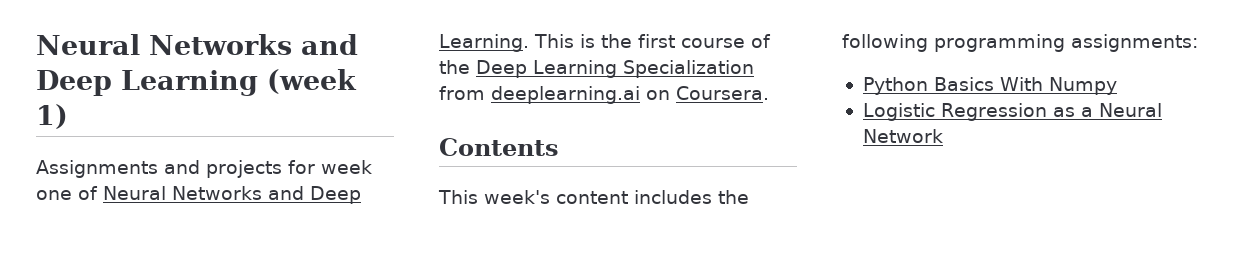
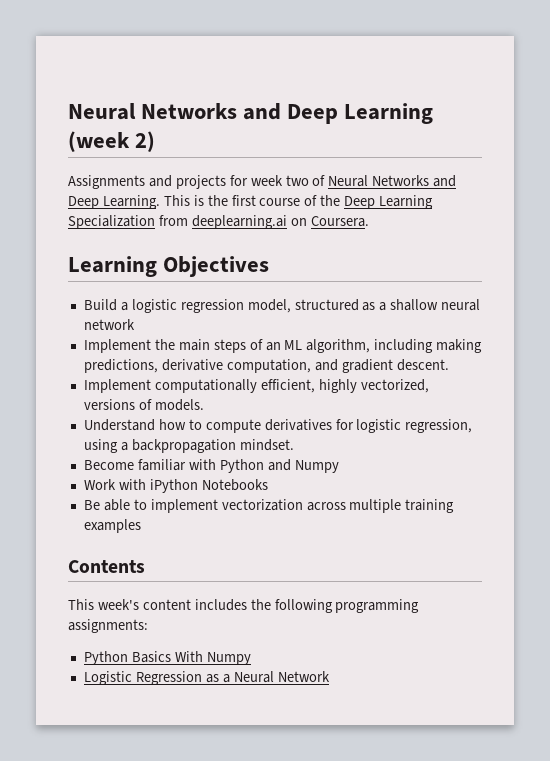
[36,104,68,129] 1) -> [135,131,156,152] 2)
[36,190,72,200] one -> [285,175,309,186] two
(769, 93) none -> [68,256,270,277] [83,299,481,313] [83,319,135,330] [83,339,483,353] [83,359,449,373] [83,379,429,393] [83,399,204,411] [83,419,473,433] [83,439,294,453] [83,459,339,473] [83,479,268,493] [83,499,455,513] [83,519,141,533] // Learning Objectives // Build a logistic regression model, structured as a shallow neural network // Implement the main steps of an ML algorithm, including making predictions, derivative computation, and gradient descent. // Implement computationally efficient, highly vectorized, versions of models. // Understand how to compute derivatives for logistic regression, using a backpropagation mindset. // Become familiar with Python and Numpy // Work with iPython Notebooks // Be able to implement vectorization across multiple training examples

